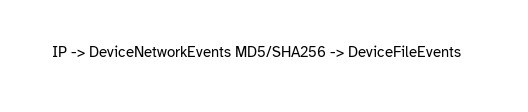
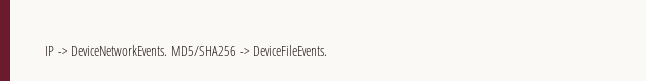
[89,45,231,57] DeviceNetworkEvents -> [71,45,168,56] DeviceNetworkEvents.
[348,45,461,57] DeviceFileEvents -> [253,45,328,56] DeviceFileEvents.

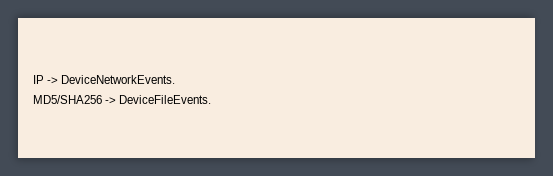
(168, 50) none -> (176, 79) //

